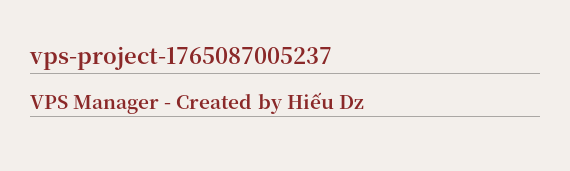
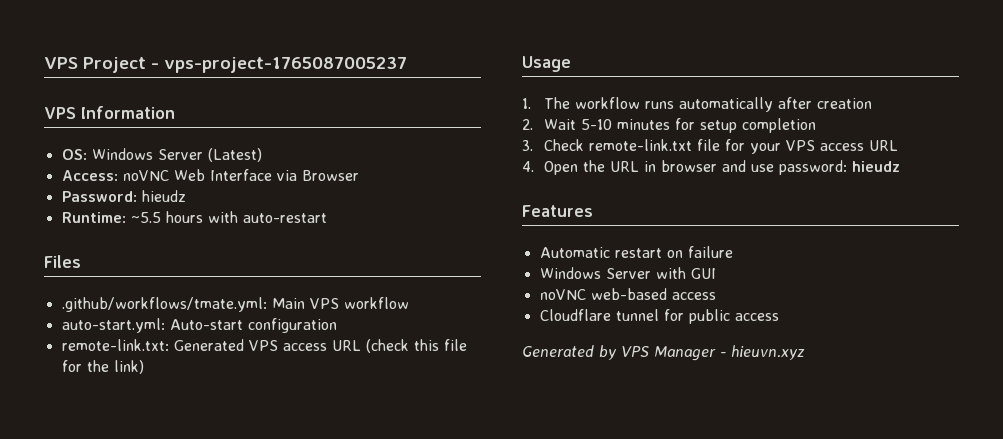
(29, 58) none -> [44,57,159,73] VPS Project -
[73,92,364,114] Manager - Created by Hiếu Dz -> [81,106,175,119] [61,148,262,162] [61,169,359,181] [61,190,186,202] [61,211,327,223] [44,255,81,268] [61,297,409,312] [61,318,337,333] [61,339,467,353] [61,360,144,374] [522,56,571,72] [522,97,872,112] [522,118,816,133] [522,139,898,154] [522,160,900,175] [522,205,593,217] [539,246,733,258] [539,267,716,279] [539,288,716,300] [539,309,779,324] [522,345,805,361] Information // OS: Windows Server (Latest) // Access: noVNC Web Interface via Browser // Password: hieudz // Runtime: ~5.5 hours with auto-restart // Files // .github/workflows/tmate.yml: Main VPS workflow // auto-start.yml: Auto-start configuration // remote-link.txt: Generated VPS access URL (check this file for the link) // Usage // 1. The workflow runs automatically after creation // 2. Wait 5-10 minutes for setup completion // 3. Check remote-link.txt file for your VPS access URL // 4. Open the URL in browser and use password: hieudz // Features // Automatic restart on failure // Windows Server with GUI // noVNC web-based access // Cloudflare tunnel for public access // Generated by VPS Manager - hieuvn.xyz

